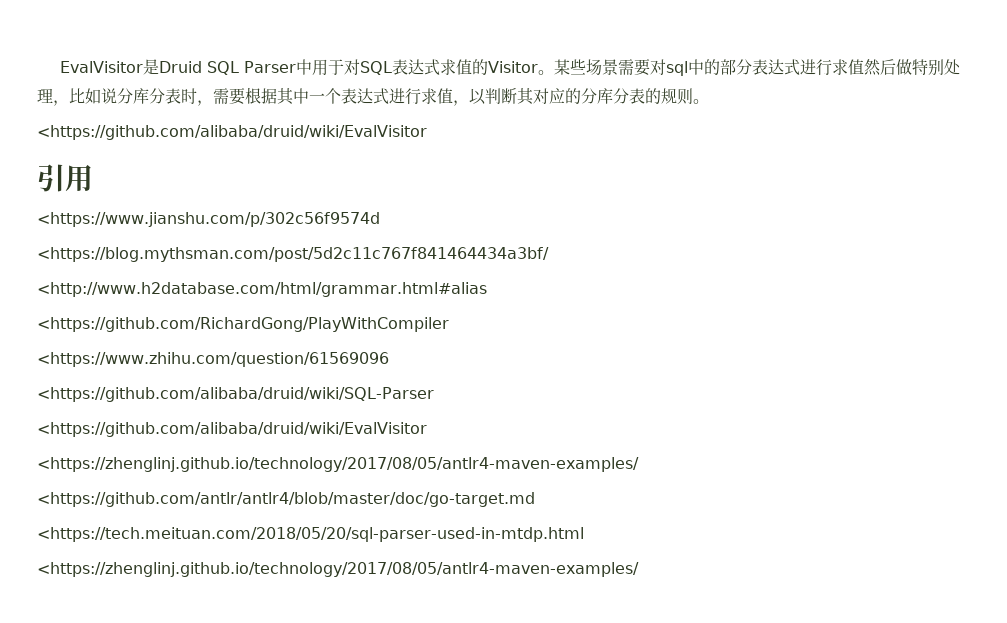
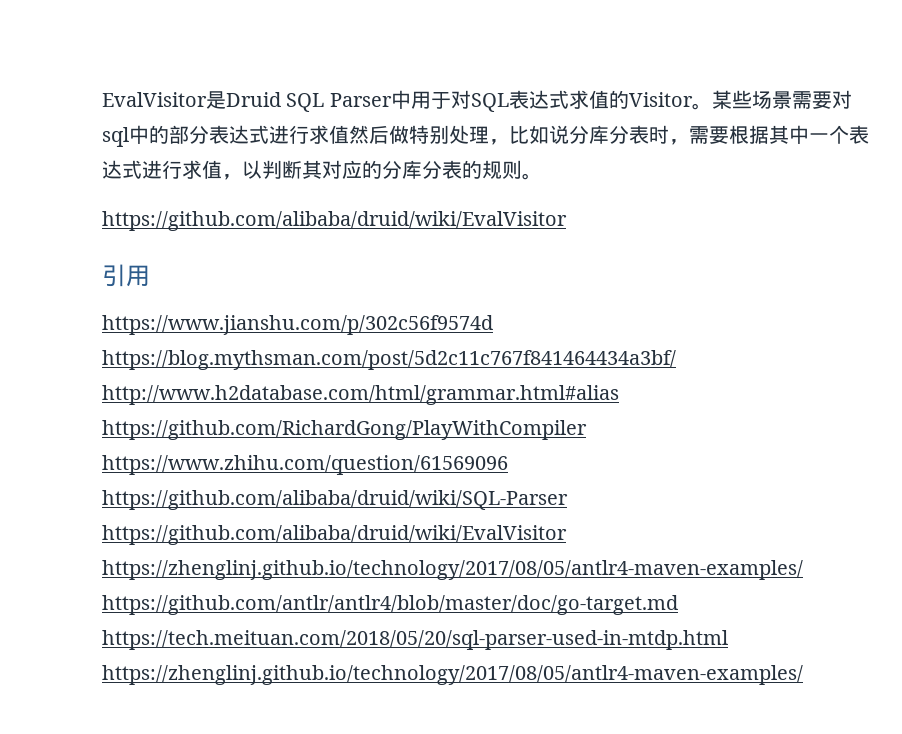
[37,125,427,140] <https://github.com/alibaba/druid/wiki/EvalVisitor -> [102,211,567,231] https://github.com/alibaba/druid/wiki/EvalVisitor
[37,212,380,227] [37,247,549,262] [37,282,487,297] [37,317,449,332] [37,352,389,367] [37,387,434,402] [37,422,427,437] [37,457,639,472] [37,492,535,507] [37,527,584,542] [37,562,639,577] <https://www.jianshu.com/p/302c56f9574d // <https://blog.mythsman.com/post/5d2c11c767f841464434a3bf/ // <http://www.h2database.com/html/grammar.html#alias // <https://github.com/RichardGong/PlayWithCompiler // <https://www.zhihu.com/question/61569096 // <https://github.com/alibaba/druid/wiki/SQL-Parser // <https://github.com/alibaba/druid/wiki/EvalVisitor // <https://zhenglinj.github.io/technology/2017/08/05/antlr4-maven-examples/ // <https://github.com/antlr/antlr4/blob/master/doc/go-target.md // <https://tech.meituan.com/2018/05/20/sql-parser-used-in-mtdp.html // <https://zhenglinj.github.io/technology/2017/08/05/antlr4-maven-examples/ -> [102,315,493,335] [102,350,676,370] [102,385,619,405] [102,420,587,440] [102,455,508,475] [102,490,568,510] [102,525,567,545] [102,560,803,580] [102,595,678,615] [102,630,728,650] [102,665,803,685] https://www.jianshu.com/p/302c56f9574d https://blog.mythsman.com/post/5d2c11c767f841464434a3bf/ http://www.h2database.com/html/grammar.html#alias https://github.com/RichardGong/PlayWithCompiler https://www.zhihu.com/question/61569096 https://github.com/alibaba/druid/wiki/SQL-Parser https://github.com/alibaba/druid/wiki/EvalVisitor https://zhenglinj.github.io/technology/2017/08/05/antlr4-maven-examples/ https://github.com/antlr/antlr4/blob/master/doc/go-target.md https://tech.meituan.com/2018/05/20/sql-parser-used-in-mtdp.html https://zhenglinj.github.io/technology/2017/08/05/antlr4-maven-examples/

